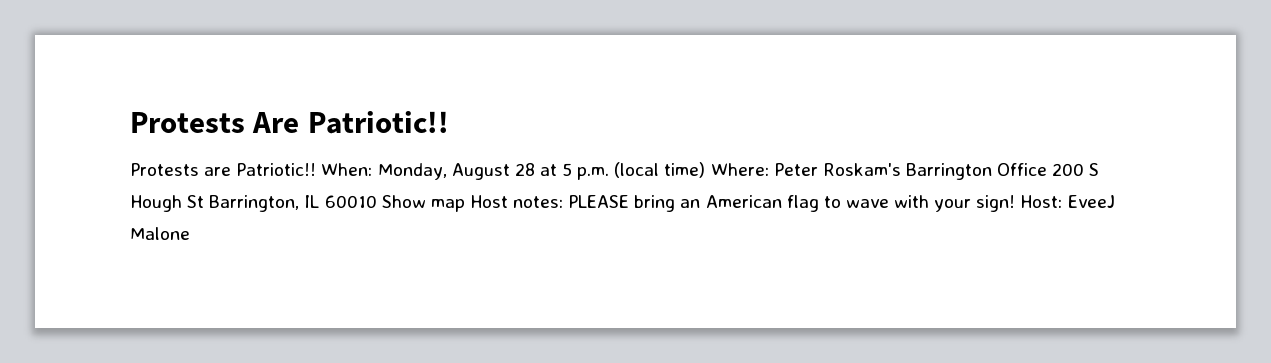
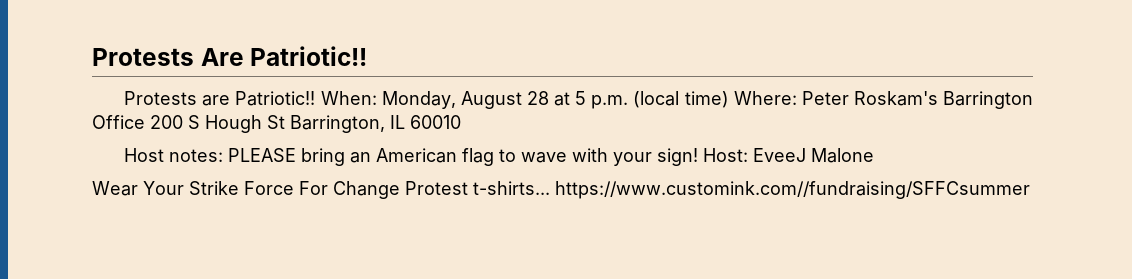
[381,195,465,212] Show map -> (461, 122) //
(190, 233) none -> [92,181,1030,199] // Wear Your Strike Force For Change Protest t-shirts... https://www.customink.com//fundraising/SFFCsummer

